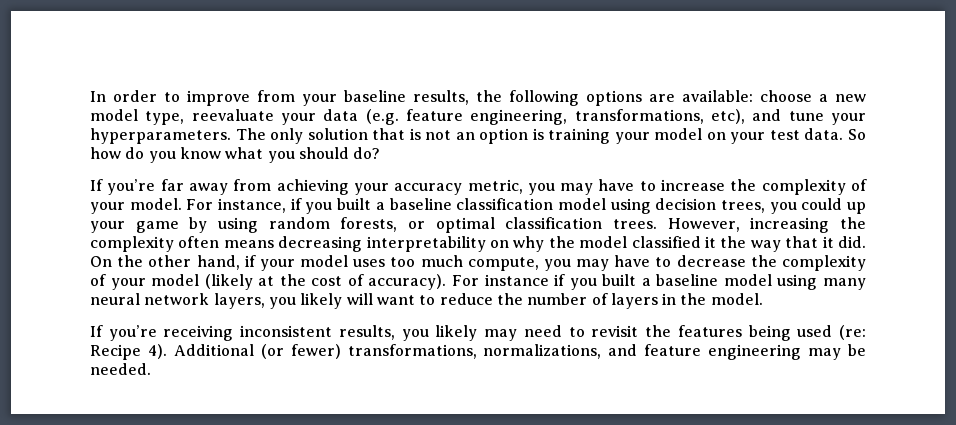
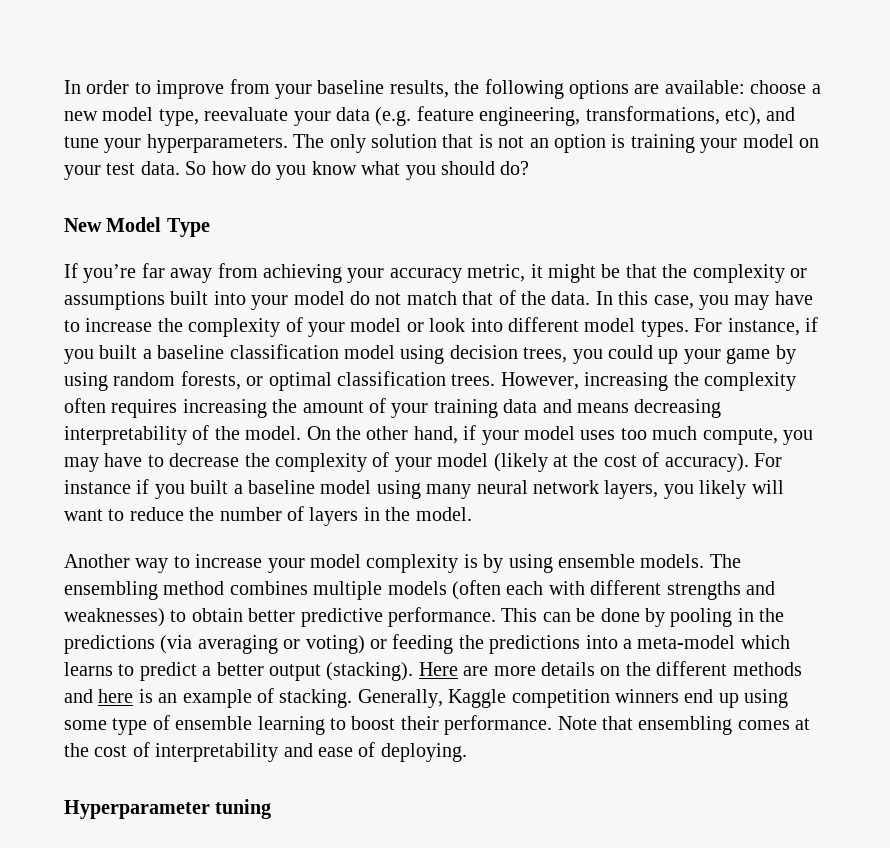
(381, 153) none -> [64,217,210,237] // New Model Type
(523, 186) none -> [530,264,807,283] [64,290,694,310] it might be that the complexity or assumptions built into your model do not match that of the data. In this case,
[129,198,182,210] model. -> [350,317,689,337] model or look into different model types.
[223,236,866,252] means decreasing interpretability on why the model classified it the way that it did. -> [111,398,722,418] [64,425,302,445] requires increasing the amount of your training data and means decreasing interpretability of the model.
[90,325,867,341] [90,344,866,360] [90,363,151,375] If you’re receiving inconsistent results, you likely may need to revisit the features being used (re: Recipe 4). Additional (or fewer) transformations, normalizations, and feature engineering may be needed. -> [64,554,741,573] [64,580,775,600] [64,607,785,627] [64,634,790,654] [64,661,802,681] [64,688,789,708] [64,715,811,735] [64,742,467,762] [64,799,272,819] Another way to increase your model complexity is by using ensemble models. The ensembling method combines multiple models (often each with different strengths and weaknesses) to obtain better predictive performance. This can be done by pooling in the predictions (via averaging or voting) or feeding the predictions into a meta-model which learns to predict a better output (stacking). Here are more details on the different methods and here is an example of stacking. Generally, Kaggle competition winners end up using some type of ensemble learning to boost their performance. Note that ensembling comes at the cost of interpretability and ease of deploying. // Hyperparameter tuning

